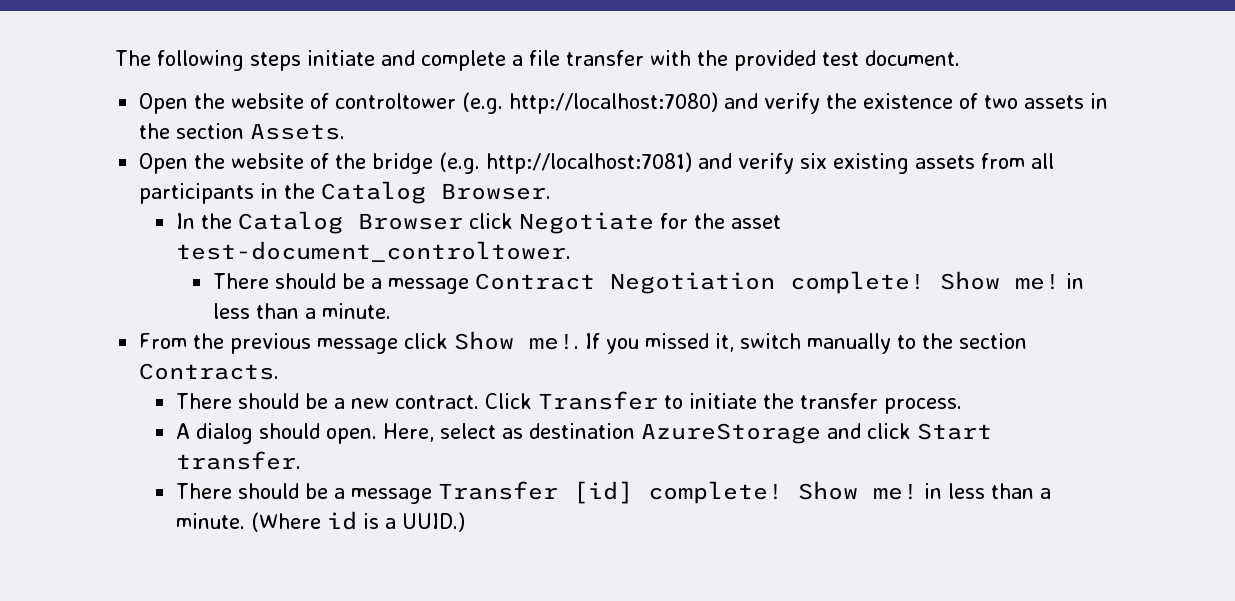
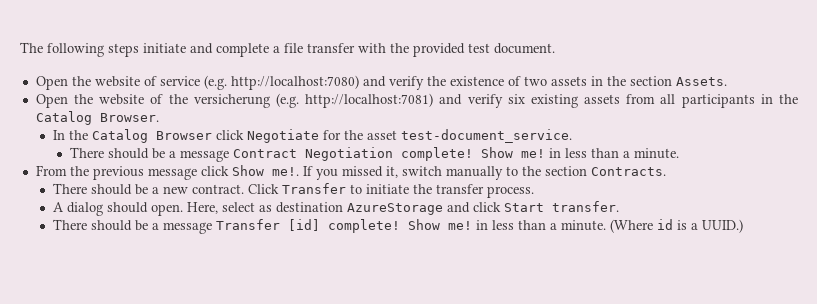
[335,93,457,109] controltower -> [159,76,200,86] service
[372,153,434,174] bridge -> [193,94,270,108] versicherung
[176,241,572,262] test-document_controltower. -> [401,129,573,143] test-document_service.

